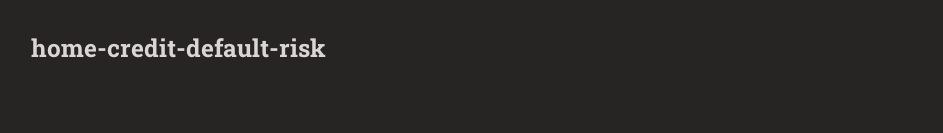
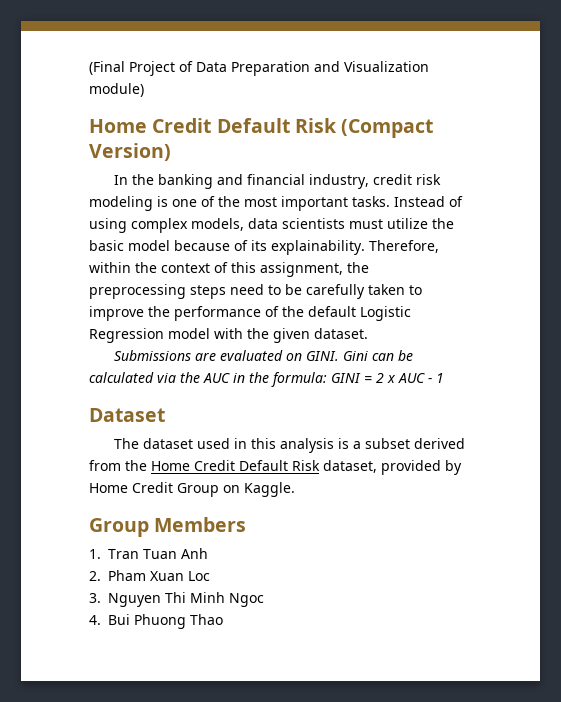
[31,38,326,58] home-credit-default-risk -> [89,61,429,76] [89,83,144,97] [89,118,434,138] [89,143,171,161] [114,174,442,189] [89,196,463,211] [89,218,454,233] [89,240,439,255] [89,262,369,277] [89,284,422,299] [89,306,411,321] [89,328,368,343] [114,350,414,361] [89,372,444,387] [89,408,165,422] [114,438,466,453] [89,460,462,475] [89,482,295,497] [89,517,247,537] [89,548,208,559] [89,570,210,581] [89,592,264,607] [89,614,223,629] (Final Project of Data Preparation and Visualization module) // Home Credit Default Risk (Compact Version) // In the banking and financial industry, credit risk modeling is one of the most important tasks. Instead of using complex models, data scientists must utilize the basic model because of its explainability. Therefore, within the context of this assignment, the preprocessing steps need to be carefully taken to improve the performance of the default Logistic Regression model with the given dataset. // Submissions are evaluated on GINI. Gini can be calculated via the AUC in the formula: GINI = 2 x AUC - 1 // Dataset // The dataset used in this analysis is a subset derived from the Home Credit Default Risk dataset, provided by Home Credit Group on Kaggle. // Group Members // 1. Tran Tuan Anh // 2. Pham Xuan Loc // 3. Nguyen Thi Minh Ngoc // 4. Bui Phuong Thao

